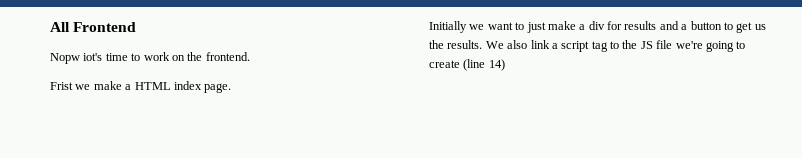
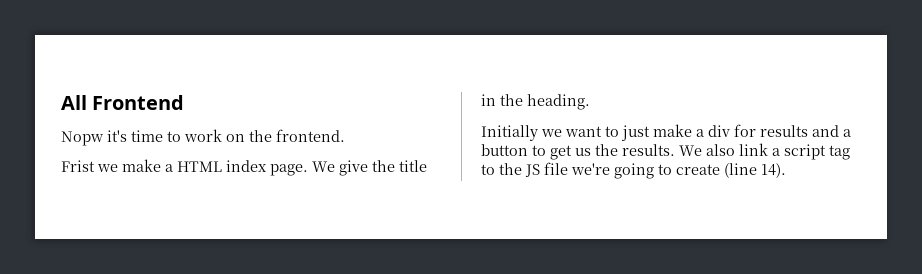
[83,53,103,61] iot's -> [107,130,127,142] it's
(232, 88) none -> [312,160,427,176] [481,94,590,110] We give the title in the heading.
[488,59,505,71] 14) -> [761,163,786,178] 14).

